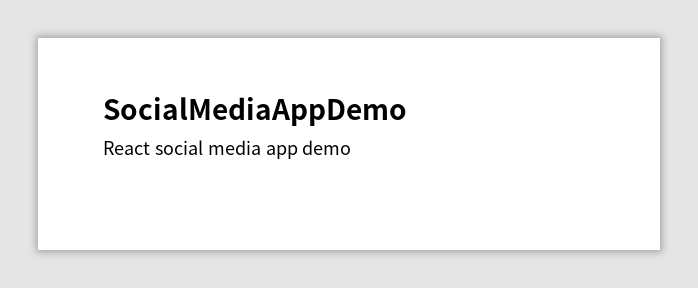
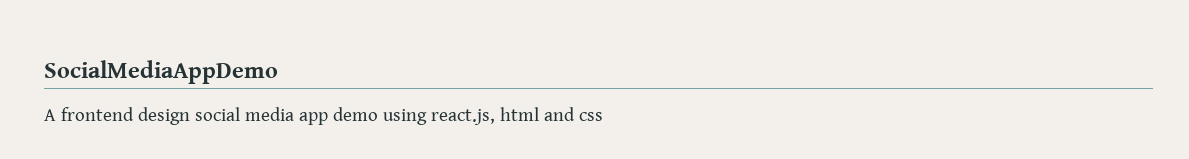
[103,141,150,155] React -> [44,107,190,125] A frontend design
(352, 147) none -> [382,107,603,125] using react.js, html and css

